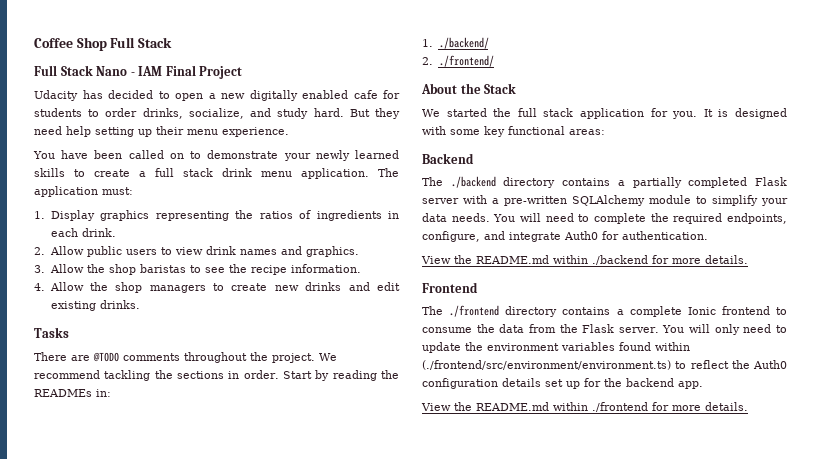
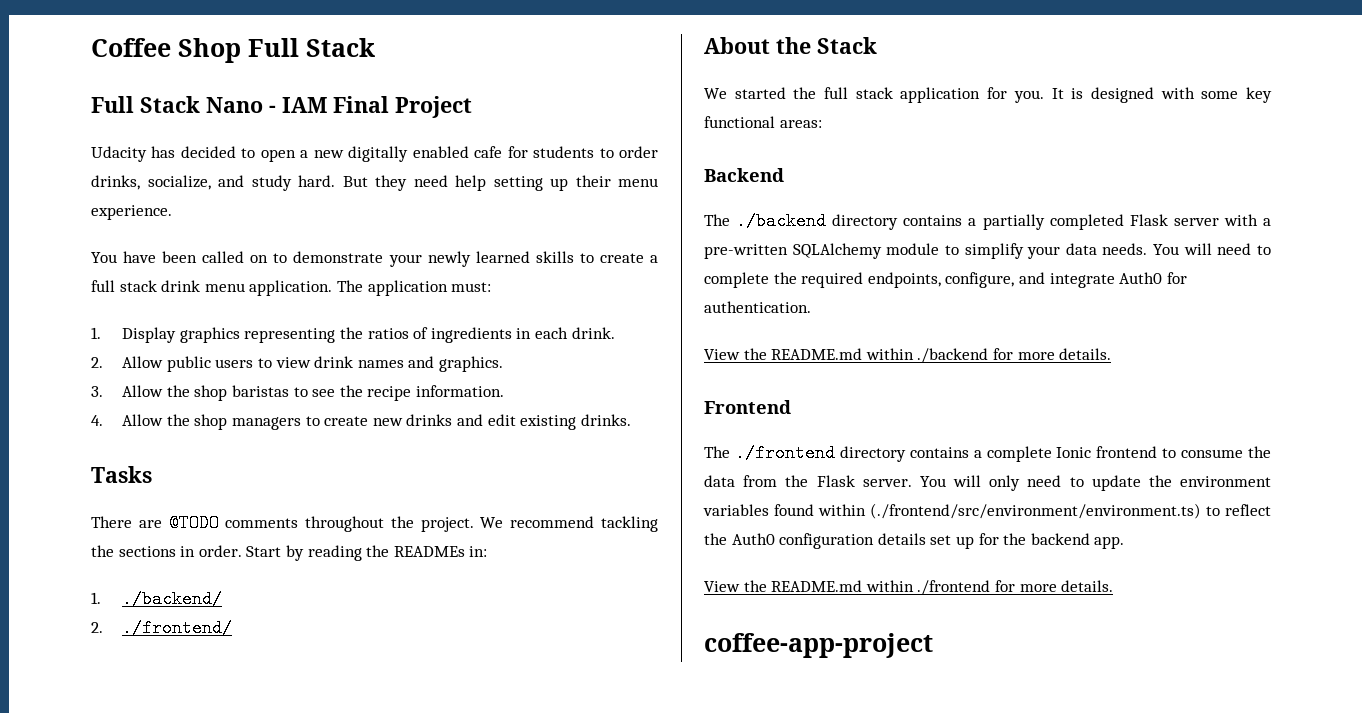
(748, 406) none -> [704,633,933,658] // coffee-app-project

